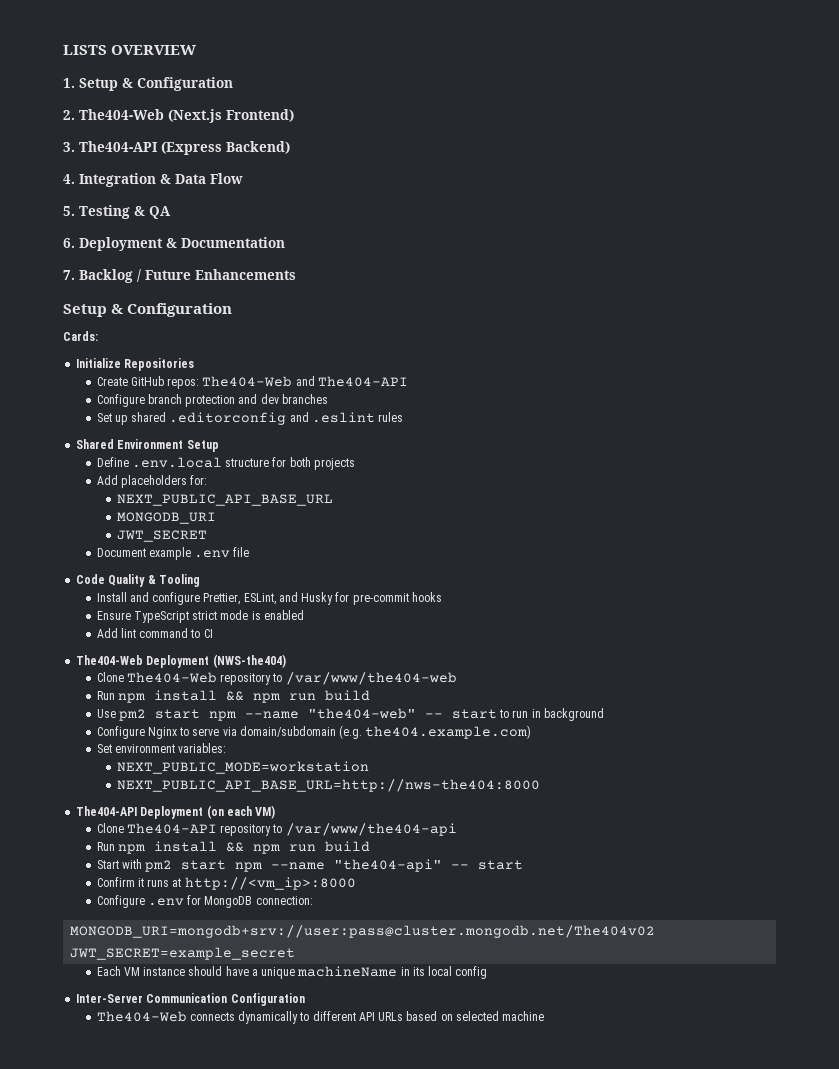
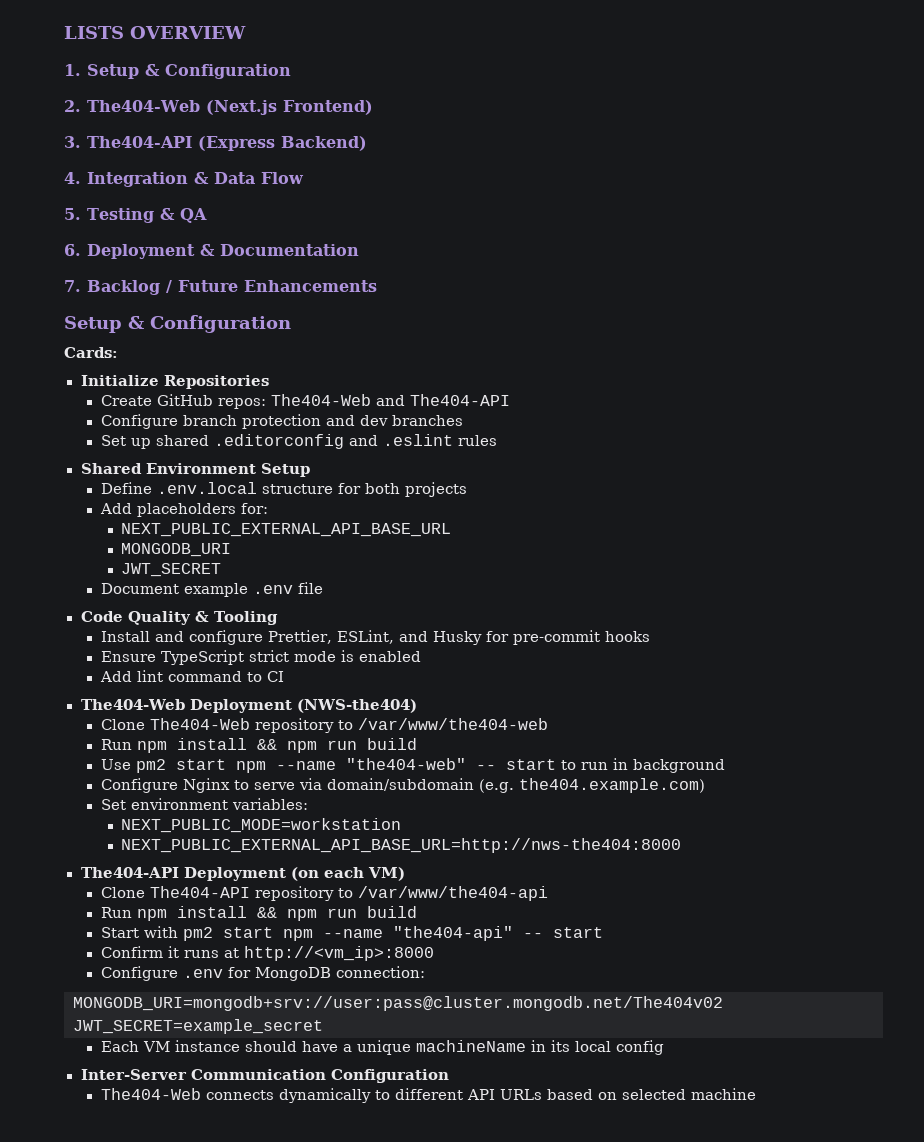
[117,494,334,506] NEXT_PUBLIC_API_BASE_URL -> [121,523,452,537] NEXT_PUBLIC_EXTERNAL_API_BASE_URL
[117,779,541,792] NEXT_PUBLIC_API_BASE_URL=http://nws-the404:8000 -> [121,838,682,853] NEXT_PUBLIC_EXTERNAL_API_BASE_URL=http://nws-the404:8000

